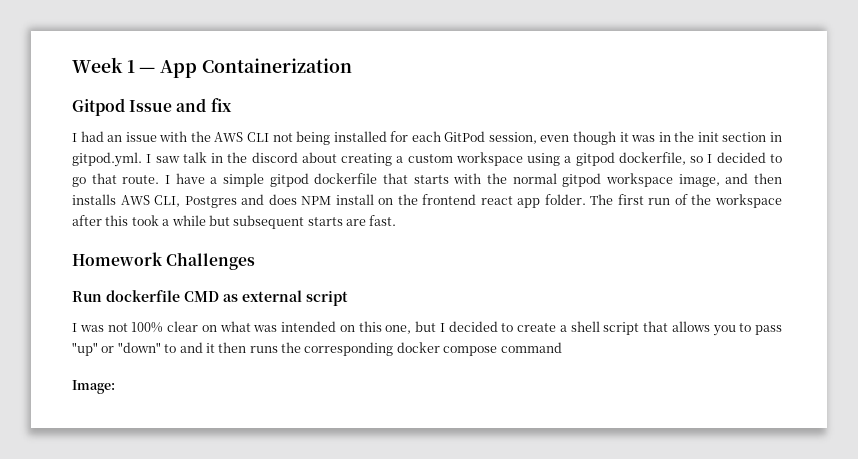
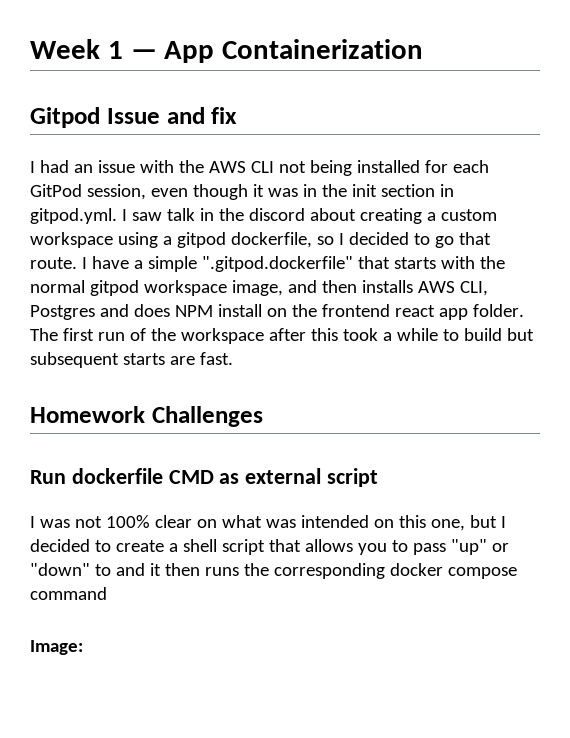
[269,173,378,187] gitpod dockerfile -> [201,256,353,272] ".gitpod.dockerfile"
(206, 220) none -> [442,328,502,341] to build

